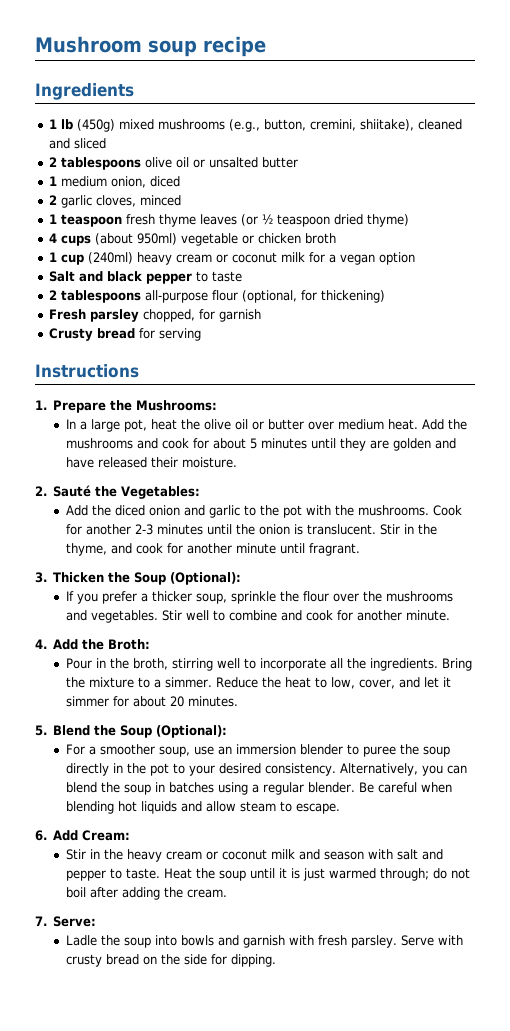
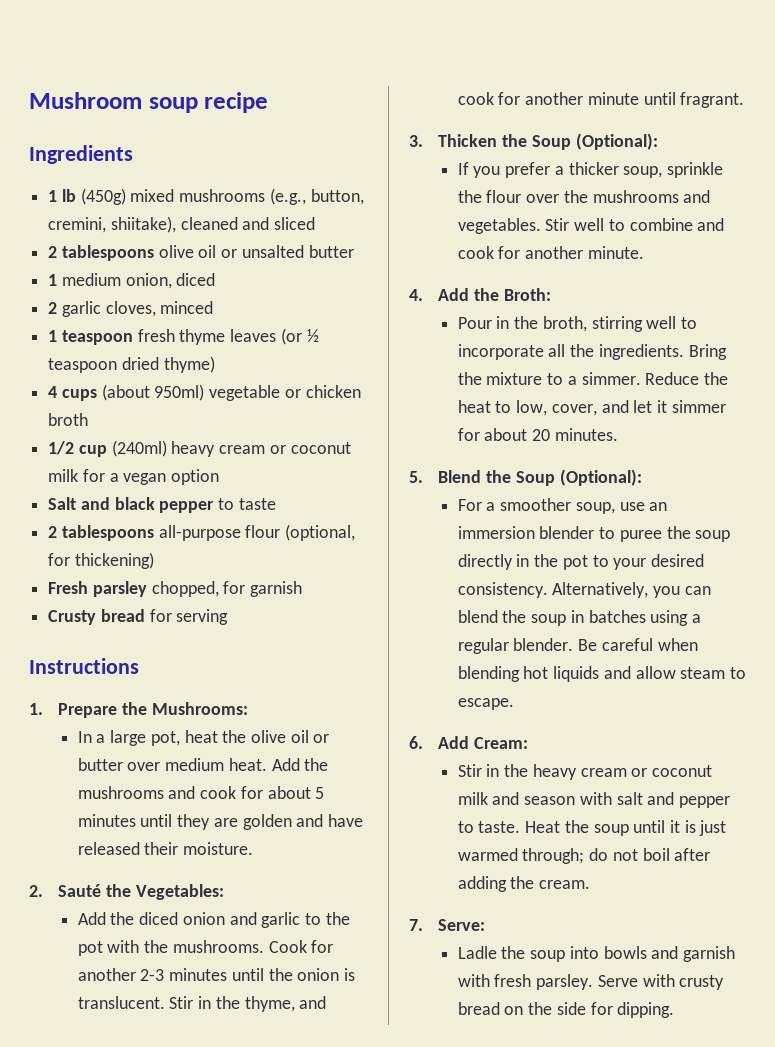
[48,252,57,262] 1 -> [48,441,75,455] 1/2

